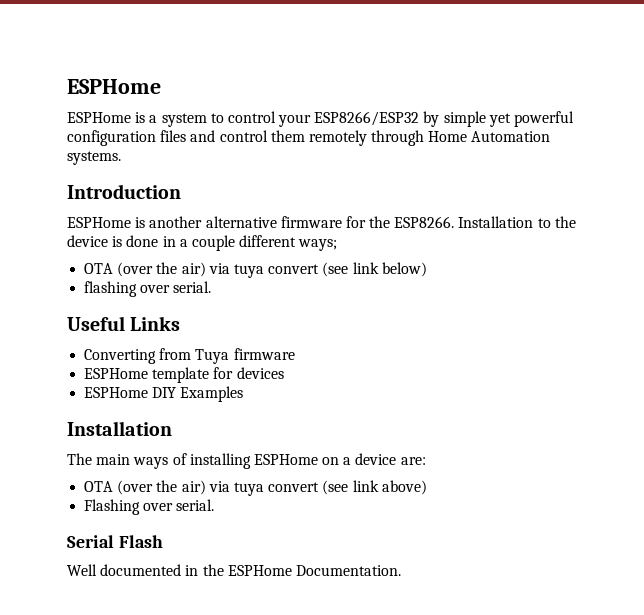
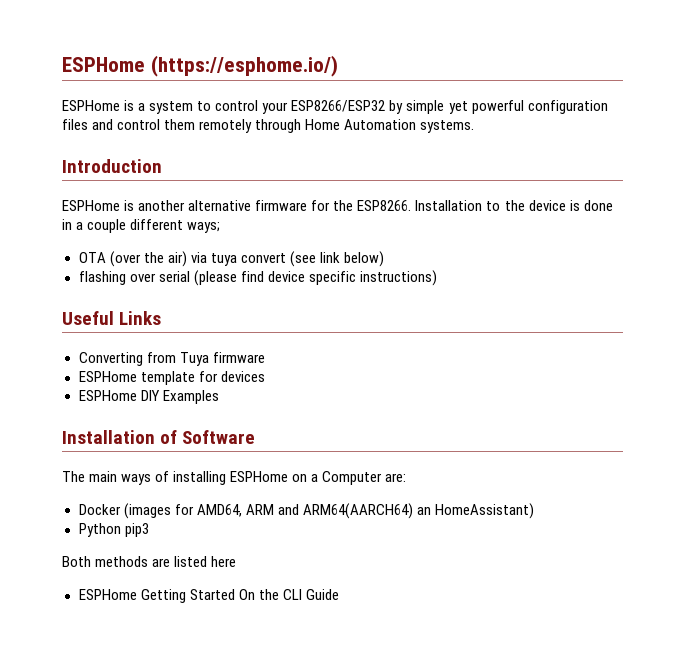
[67,79,161,94] ESPHome -> [62,55,338,77] ESPHome (https://esphome.io/)
[173,281,212,293] serial. -> [158,270,437,286] serial (please find device specific instructions)
(172, 428) none -> [160,430,256,444] of Software
[355,453,397,465] device -> [322,471,383,485] Computer
[84,480,427,496] [84,499,215,515] [67,535,163,548] [67,564,401,576] OTA (over the air) via tuya convert (see link above) // Flashing over serial. // Serial Flash // Well documented in the ESPHome Documentation. -> [78,503,534,519] [78,523,149,537] [62,556,237,567] [78,589,339,603] Docker (images for AMD64, ARM and ARM64(AARCH64) an HomeAssistant) // Python pip3 // Both methods are listed here // ESPHome Getting Started On the CLI Guide

